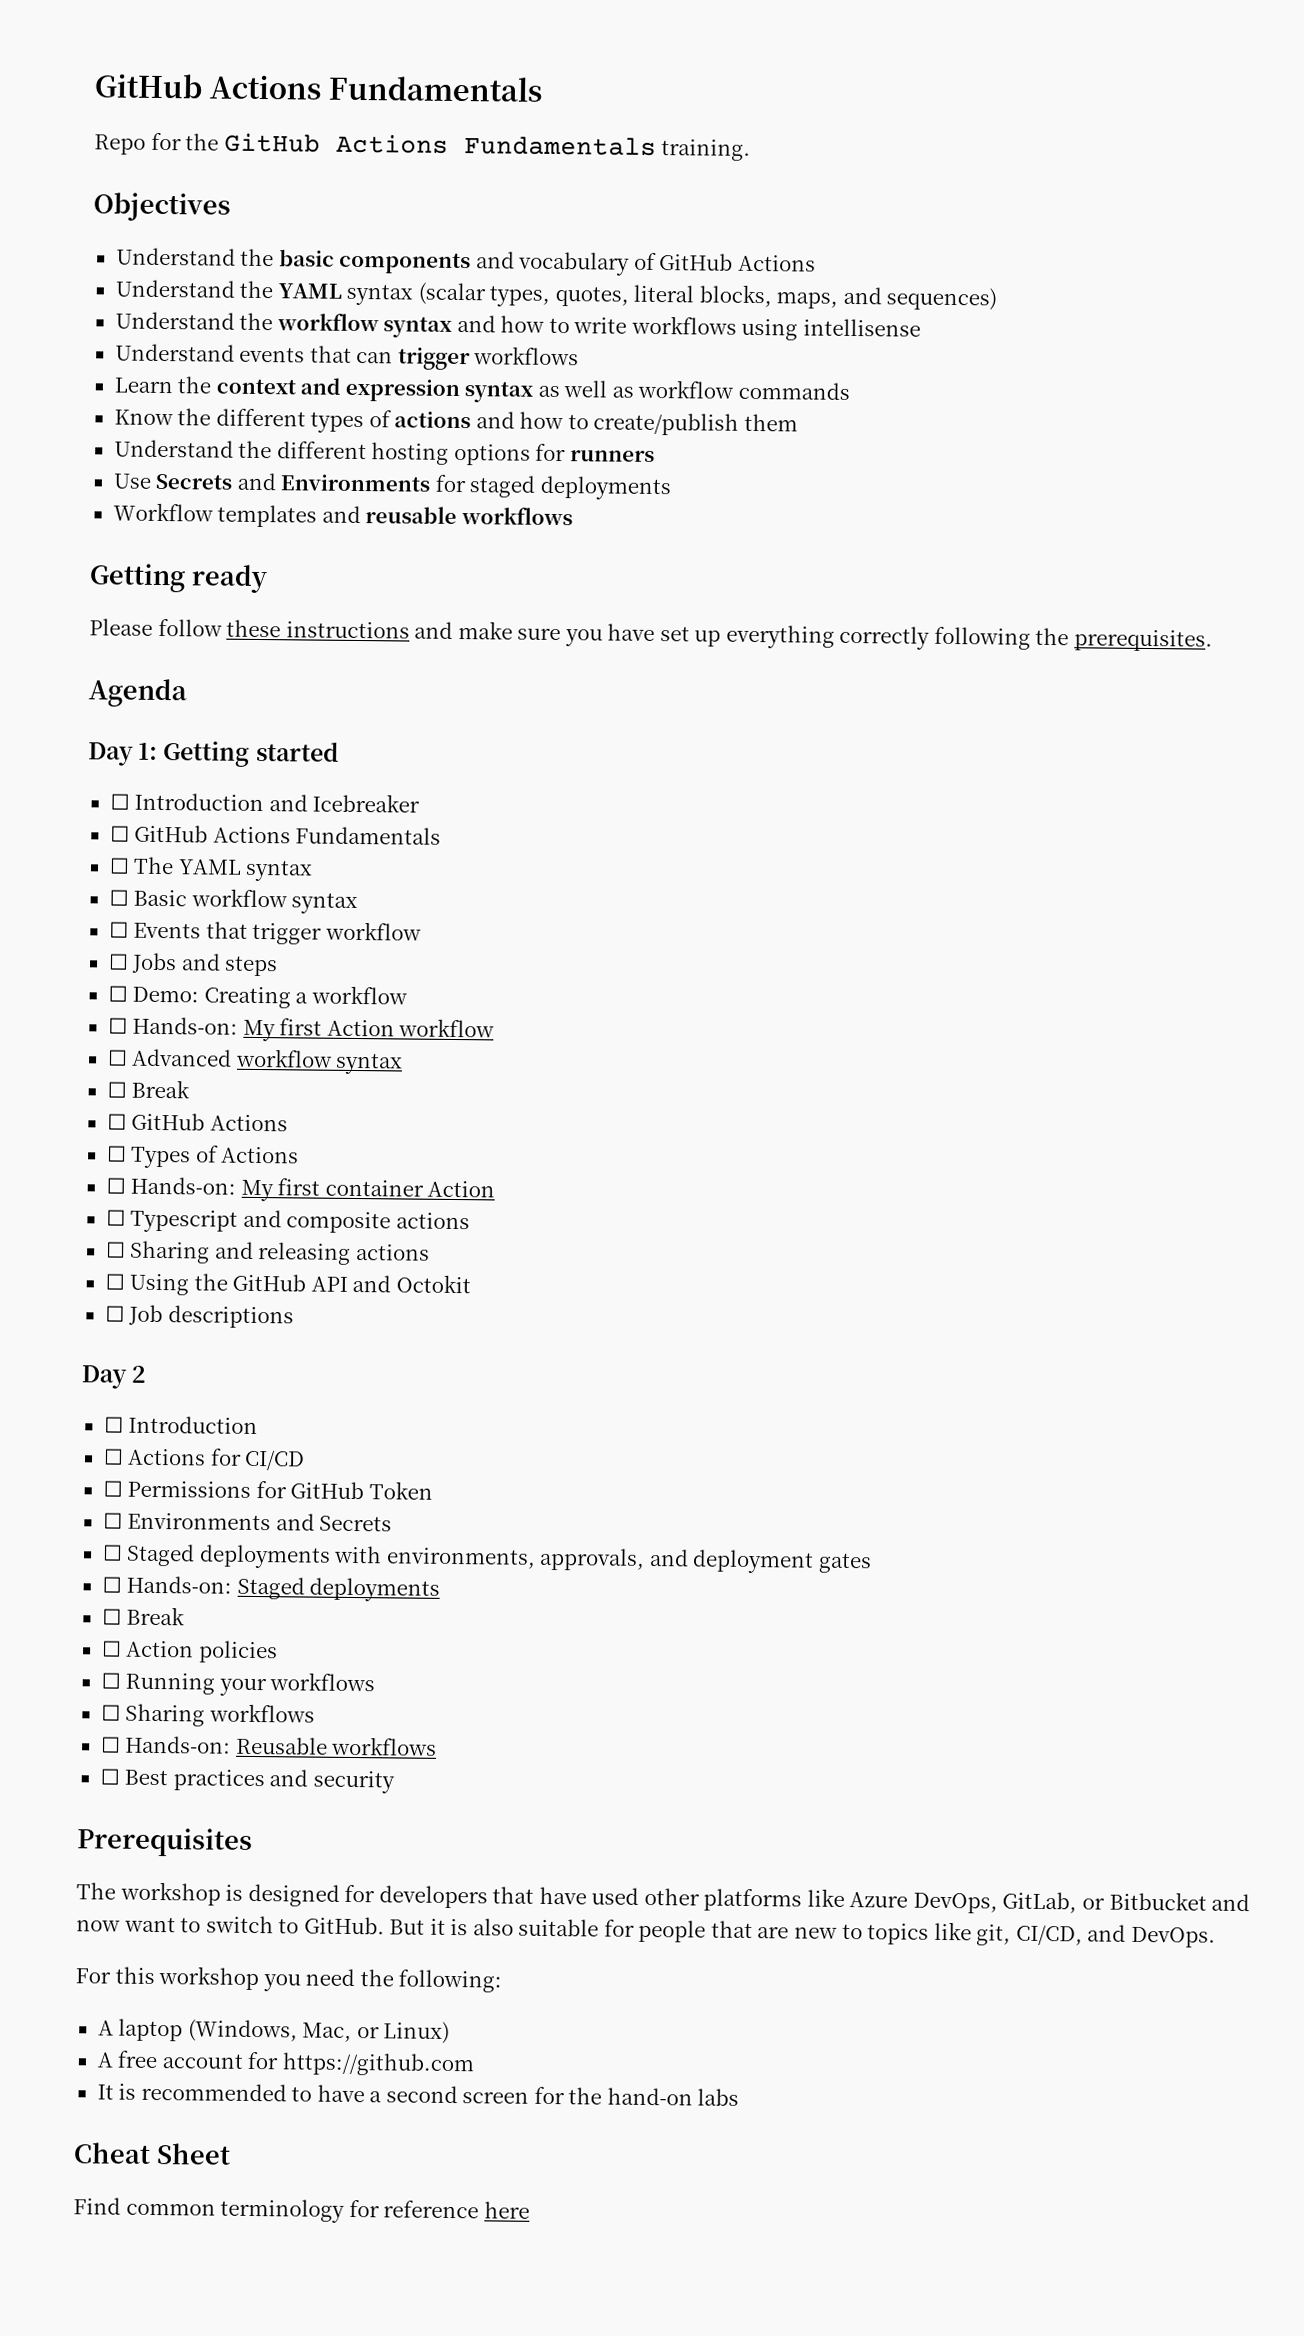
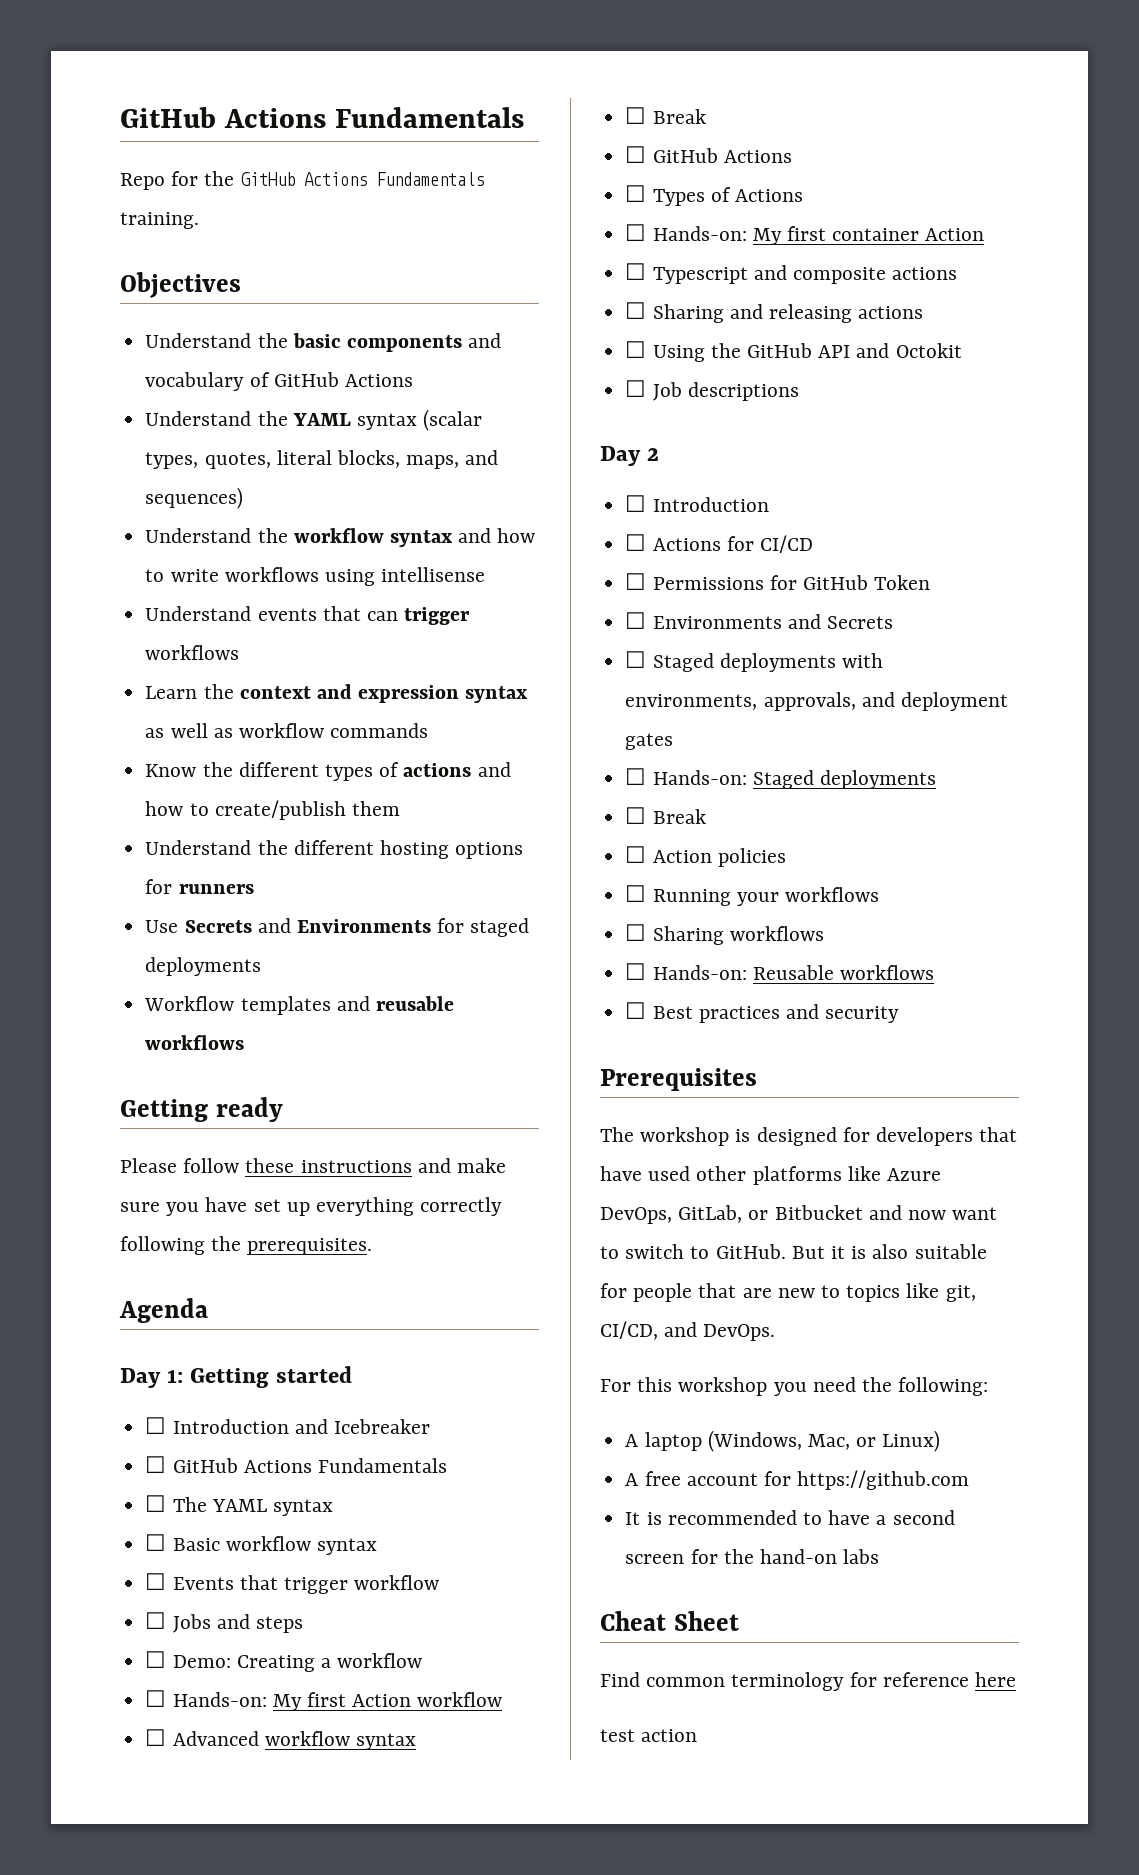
(530, 2210) none -> [600,1729,698,1742] // test action

